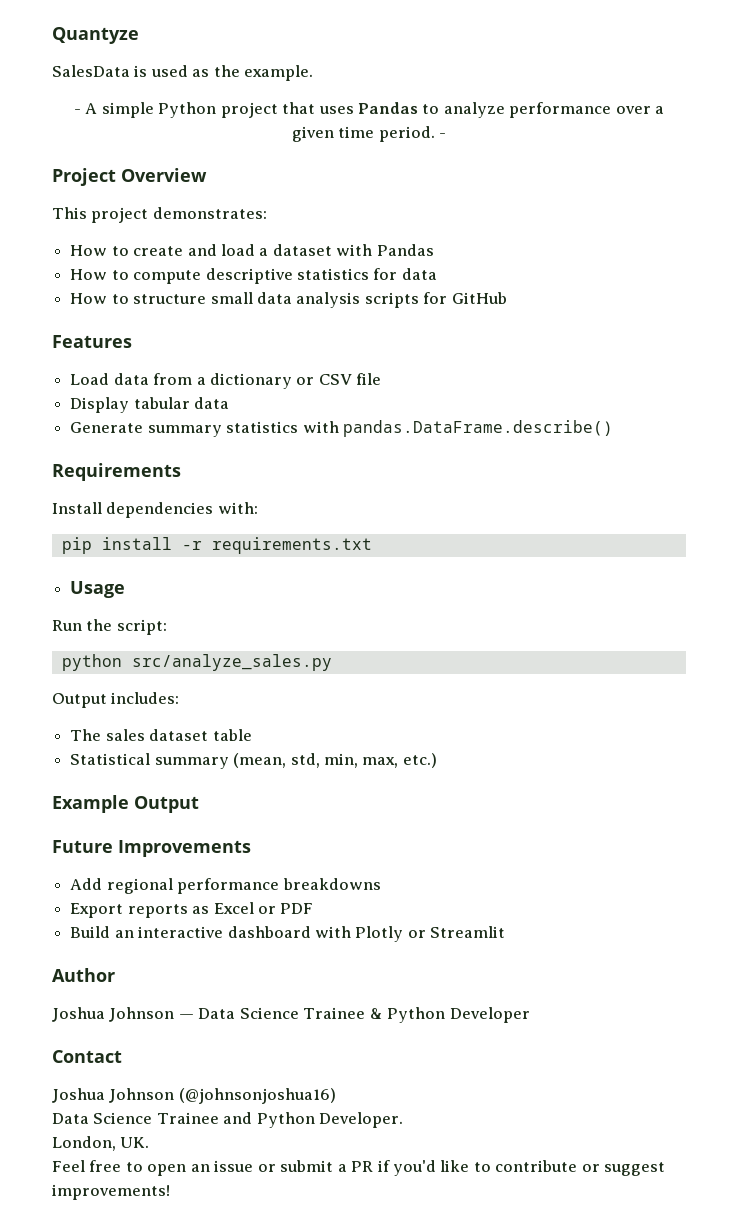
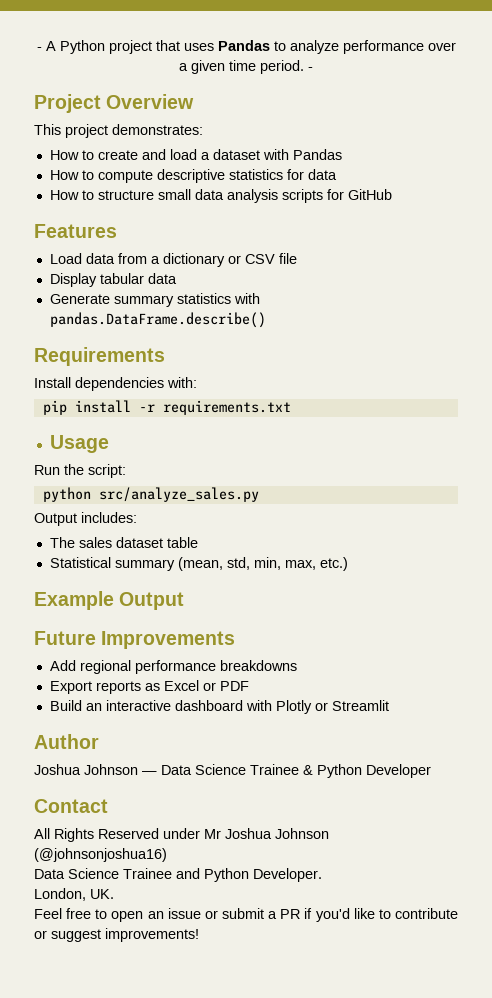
[52,27,139,44] [52,65,314,81] Quantyze // SalesData is used as the example. // -> (36, 49) none
[101,102,154,118] simple -> (56, 46) none
(122, 1056) none -> [34,828,221,842] All Rights Reserved under Mr

